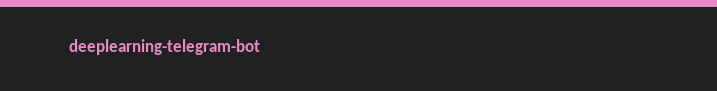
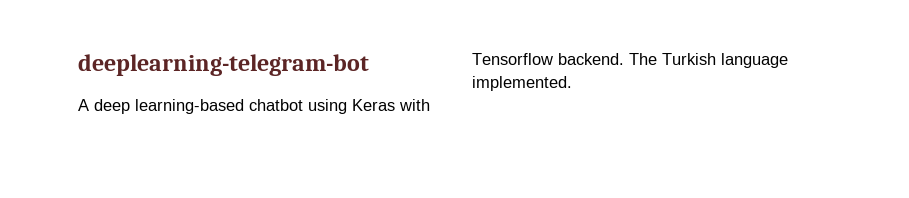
(260, 47) none -> [78,99,430,114] [472,53,788,68] [472,76,572,91] // A deep learning-based chatbot using Keras with Tensorflow backend. The Turkish language implemented.

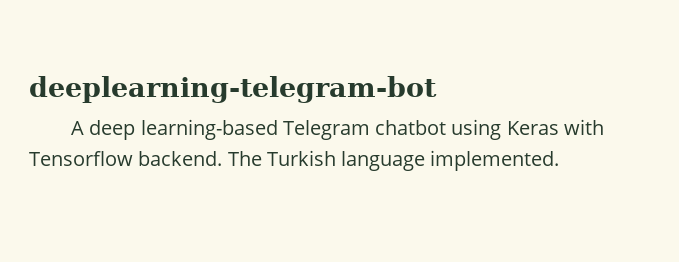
(244, 106) none -> [282,120,370,140] Telegram

